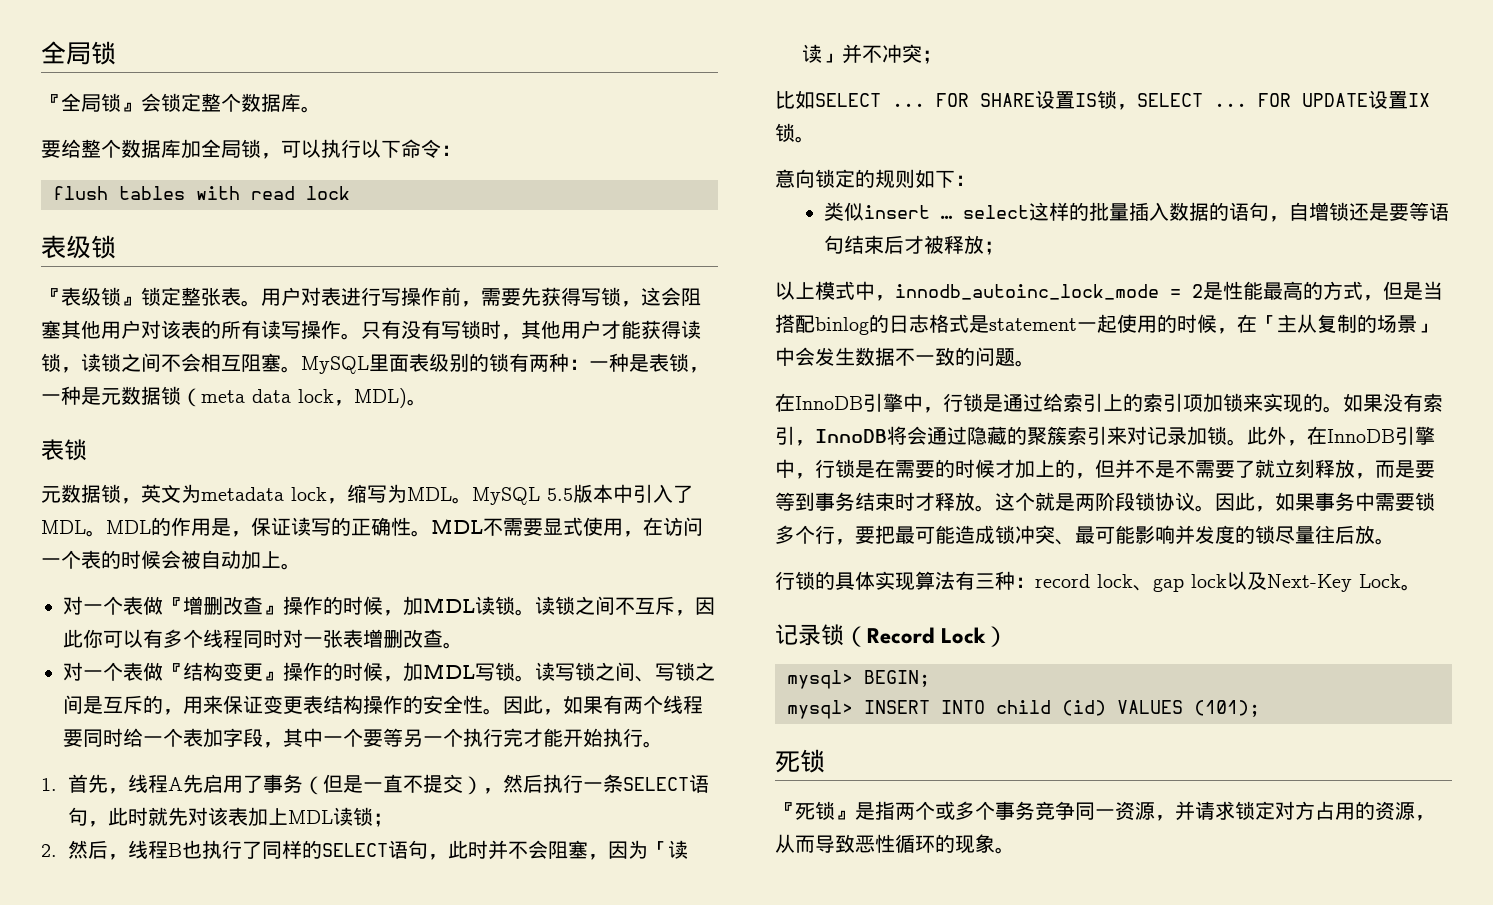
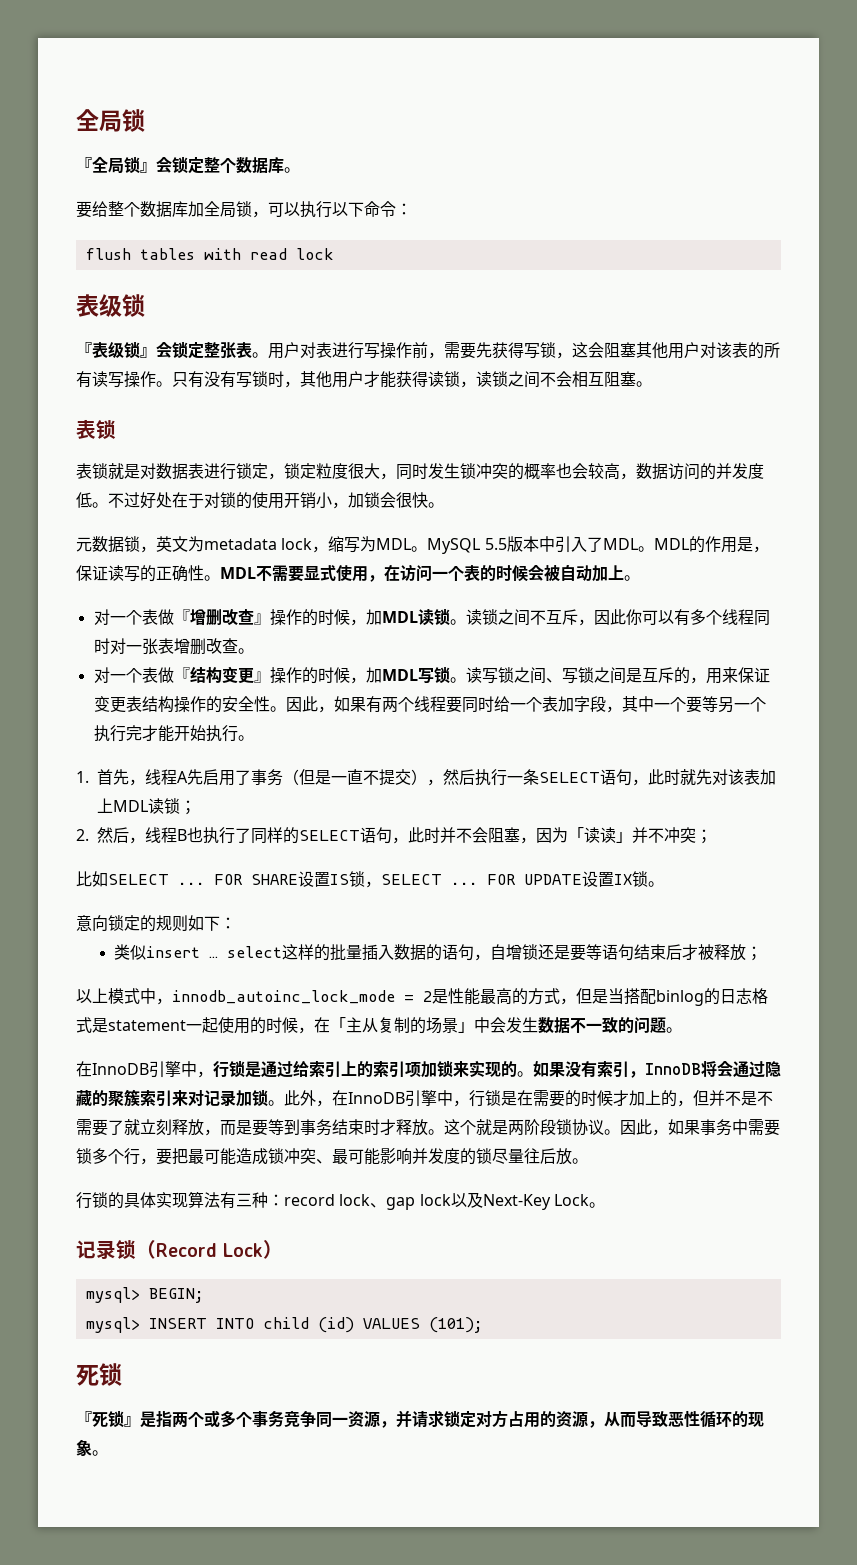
(141, 301) none -> [156,342,172,358] 会
[301,353,709,374] [41,386,427,408] [41,439,87,461] MySQL里面表级别的锁有两种：一种是表锁，一种是元数据锁（meta data lock，MDL)。 // 表锁 -> [76,419,116,439] [76,463,764,480] [76,492,444,509] // 表锁 // 表锁就是对数据表进行锁定，锁定粒度很大，同时发生锁冲突的概率也会较高，数据访问的并发度低。不过好处在于对锁的使用开销小，加锁会很快。

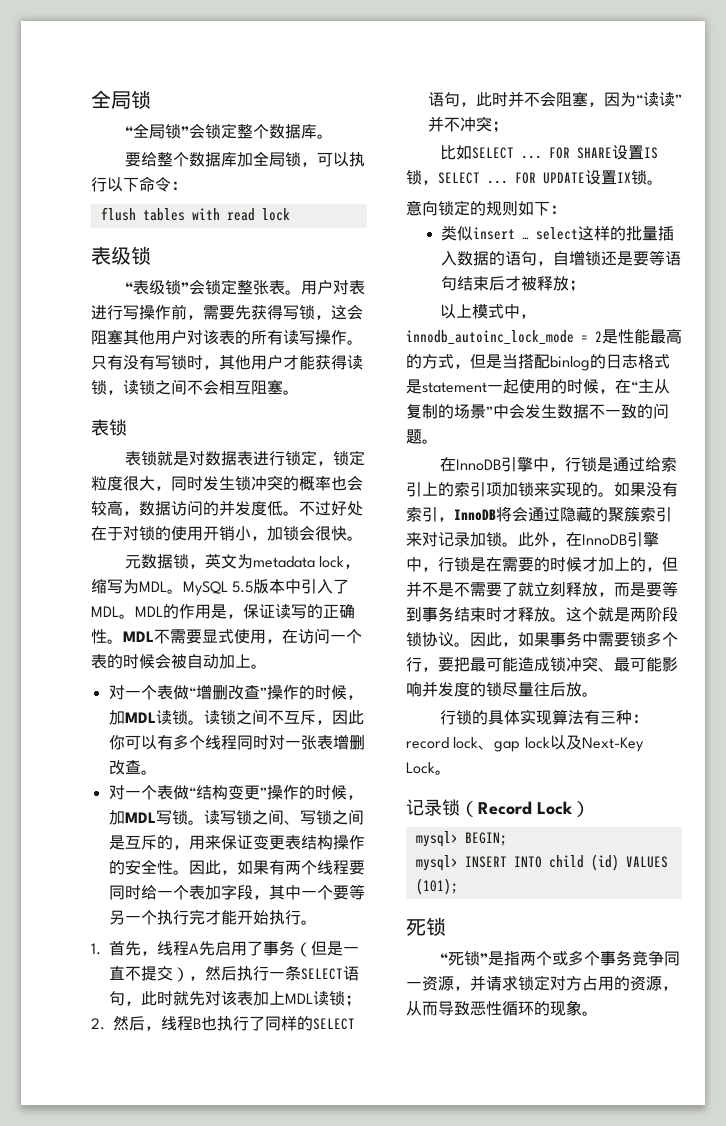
[76,156,156,174] 『全局锁』 -> [125,123,190,139] “全局锁”
[76,341,156,359] 『表级锁』 -> [125,280,190,295] “表级锁”
[173,609,270,626] 『增删改查』 -> [188,684,267,700] “增删改查”
[173,667,190,681] 『 -> [188,787,196,798] “
[253,671,270,683] 』 -> [259,787,267,798] ”
[568,827,632,843] 「读读」 -> [636,92,682,107] “读读”
[330,1017,346,1031] 「 -> [631,381,638,392] “
[458,1021,474,1033] 」 -> [486,406,493,417] ”
[76,1410,140,1428] 『死锁』 -> [440,951,489,966] “死锁”

